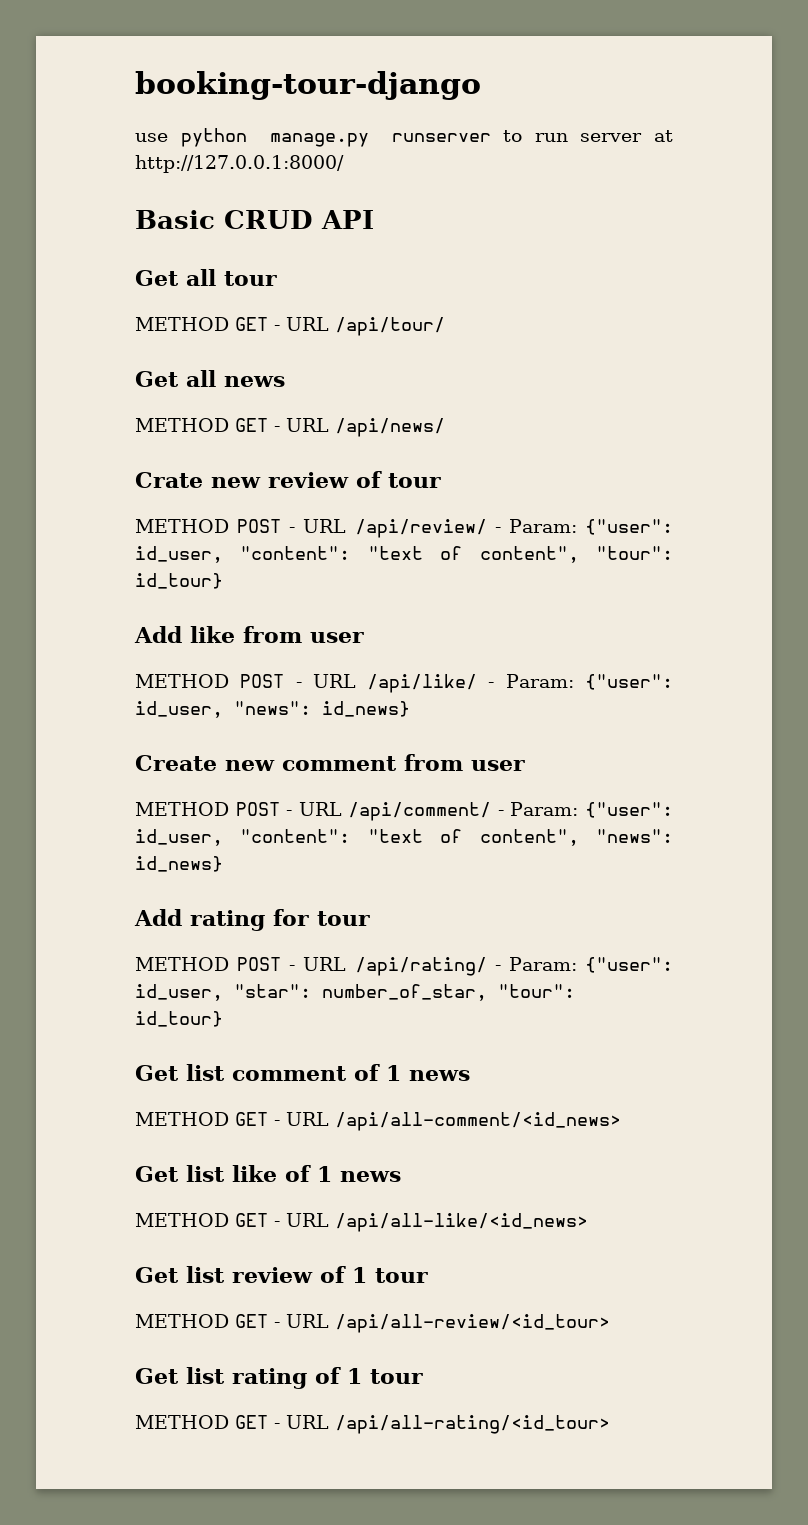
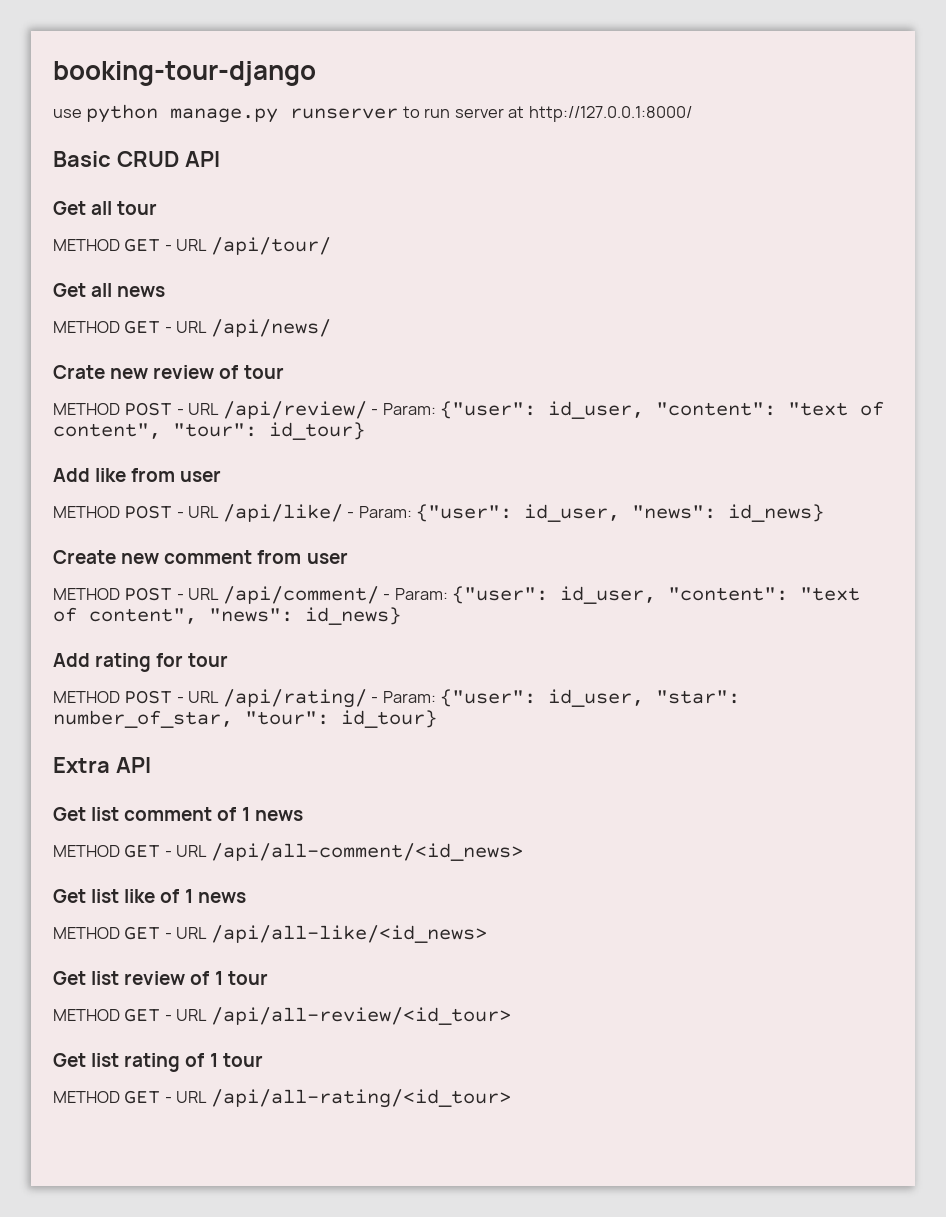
(223, 1019) none -> [53,757,151,773] // Extra API

